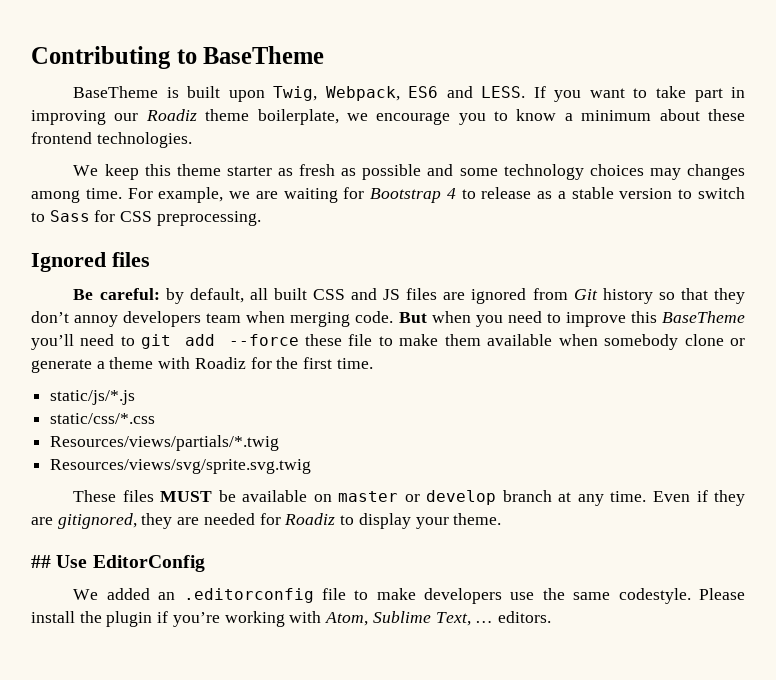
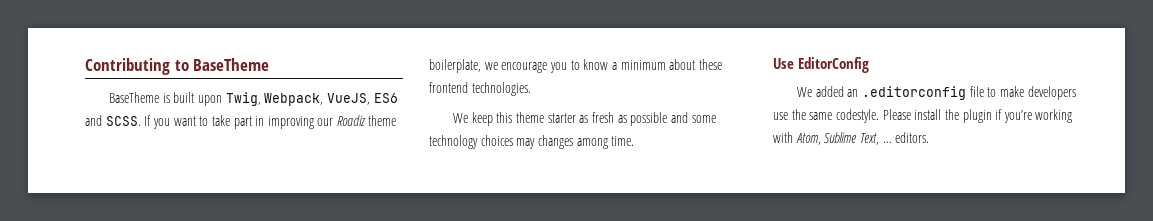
(400, 93) none -> [326,93,370,105] VueJS,
[481,86,526,98] LESS. -> [105,116,141,126] SCSS.
[127,187,745,203] [31,210,261,226] [31,252,150,272] [73,288,746,304] [31,311,745,327] [31,334,746,350] [31,357,373,373] [50,390,136,405] [50,413,156,424] [50,435,280,451] [50,459,312,474] [73,490,745,506] [31,513,502,529] [31,555,51,568] For example, we are waiting for Bootstrap 4 to release as a stable version to switch to Sass for CSS preprocessing. // Ignored files // Be careful: by default, all built CSS and JS files are ignored from Git history so that they don’t annoy developers team when merging code. But when you need to improve this BaseTheme you’ll need to git add --force these file to make them available when somebody clone or generate a theme with Roadiz for the first time. // static/js/*.js // static/css/*.css // Resources/views/partials/*.twig // Resources/views/svg/sprite.svg.twig // These files MUST be available on master or develop branch at any time. Even if they are gitignored, they are needed for Roadiz to display your theme. // ## -> (635, 141) //

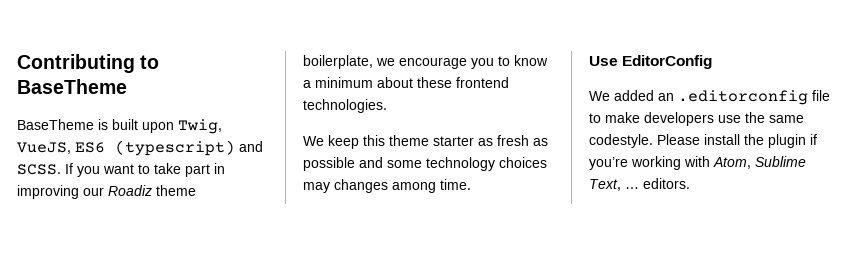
[264,93,324,106] Webpack, -> (222, 126) none
(398, 98) none -> [115,140,235,156] (typescript)

